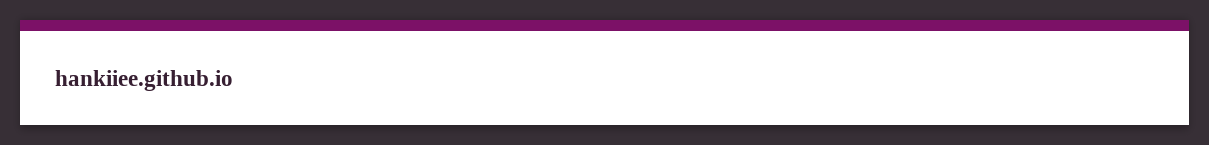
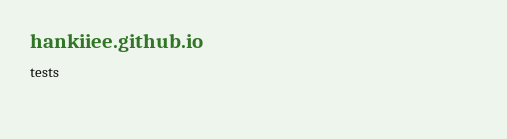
(233, 80) none -> [30,68,59,77] // tests

